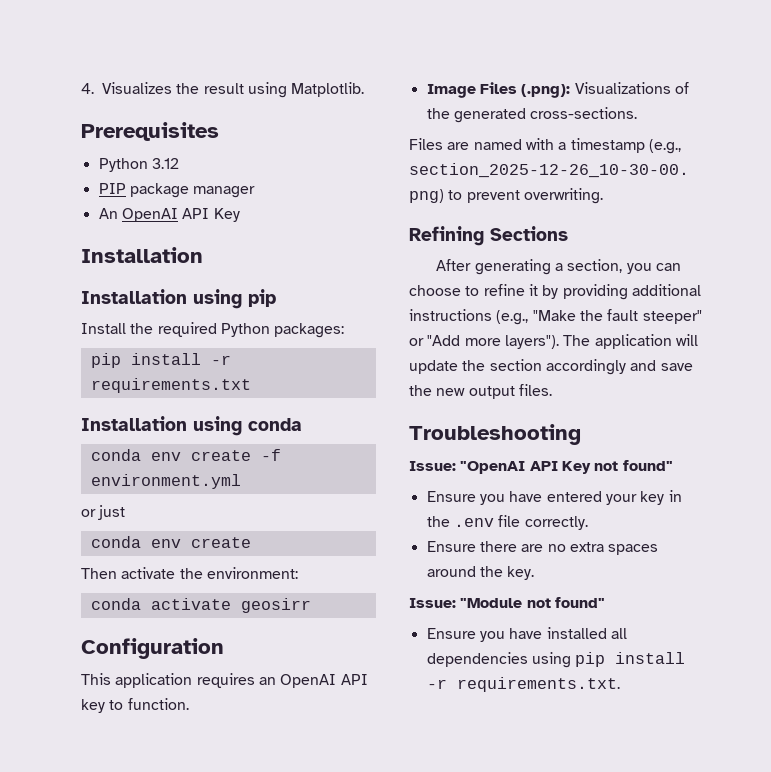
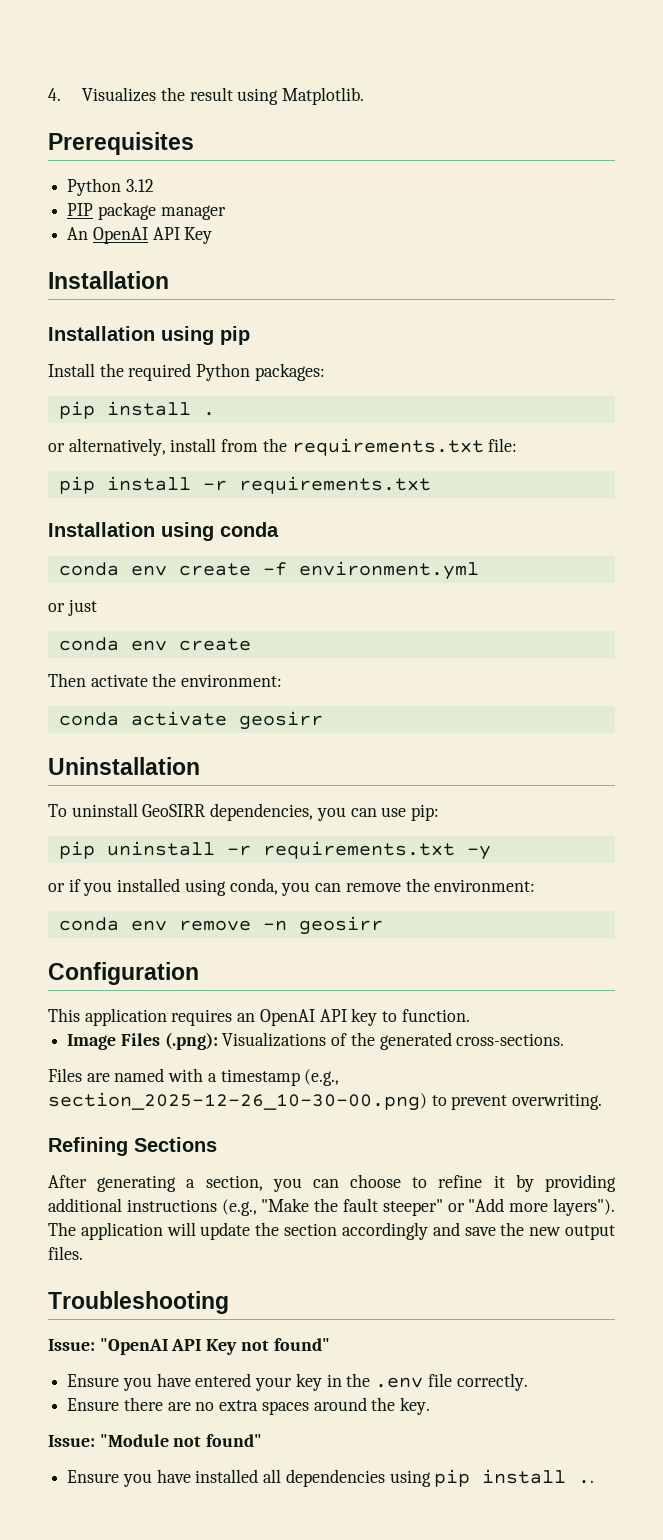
(345, 330) none -> [58,401,215,419] [48,438,518,456] // pip install . // or alternatively, install from the requirements.txt file:
(311, 605) none -> [48,757,200,775] [48,803,440,821] [58,841,491,860] [48,878,536,896] [58,916,383,935] // Uninstallation // To uninstall GeoSIRR dependencies, you can use pip: // pip uninstall -r requirements.txt -y // or if you installed using conda, you can remove the environment: // conda env remove -n geosirr
[426,677,620,692] -r requirements.txt. -> [578,1480,595,1484] ..

